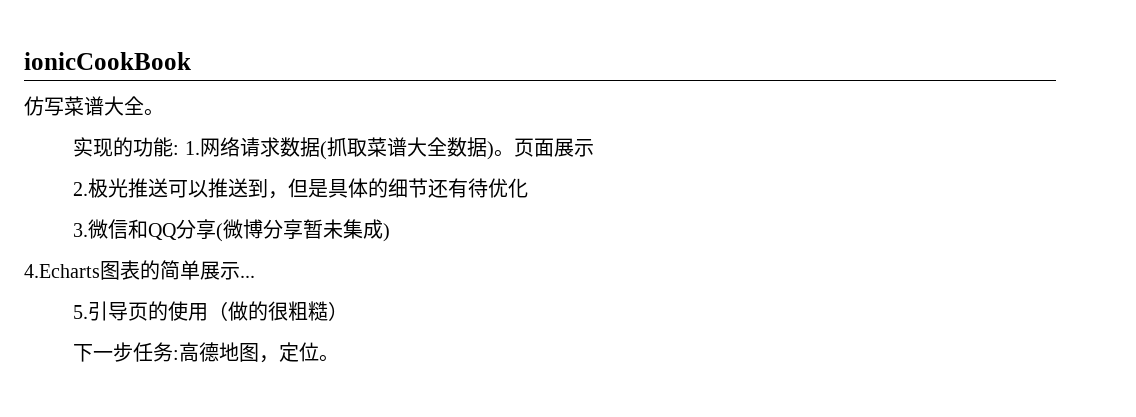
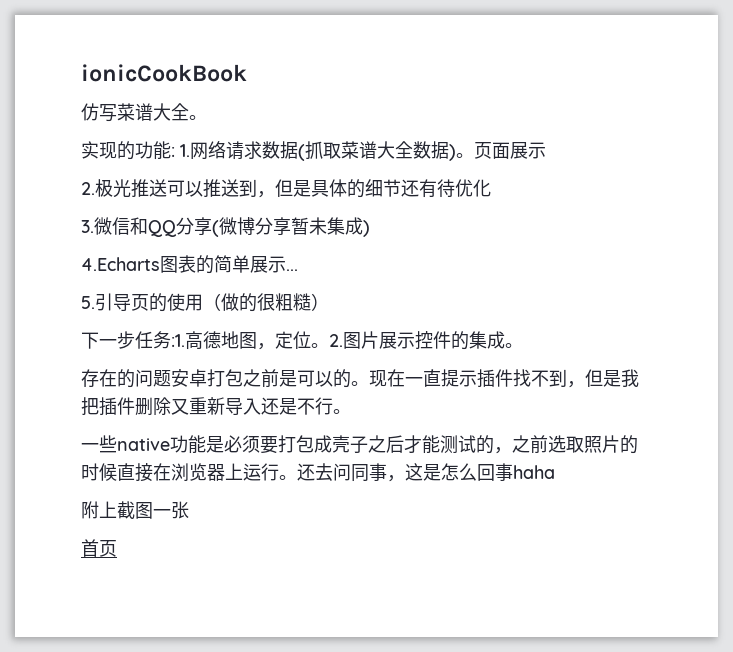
[173,350,180,360] : -> [171,334,185,347] :1.
(340, 358) none -> [329,331,523,350] [81,369,639,388] [81,397,351,416] [81,435,638,454] [81,463,555,482] [81,501,189,519] [81,539,117,557] 2.图片展示控件的集成。 // 存在的问题安卓打包之前是可以的。现在一直提示插件找不到，但是我把插件删除又重新导入还是不行。 // 一些native功能是必须要打包成壳子之后才能测试的，之前选取照片的时候直接在浏览器上运行。还去问同事，这是怎么回事haha // 附上截图一张 // 首页

